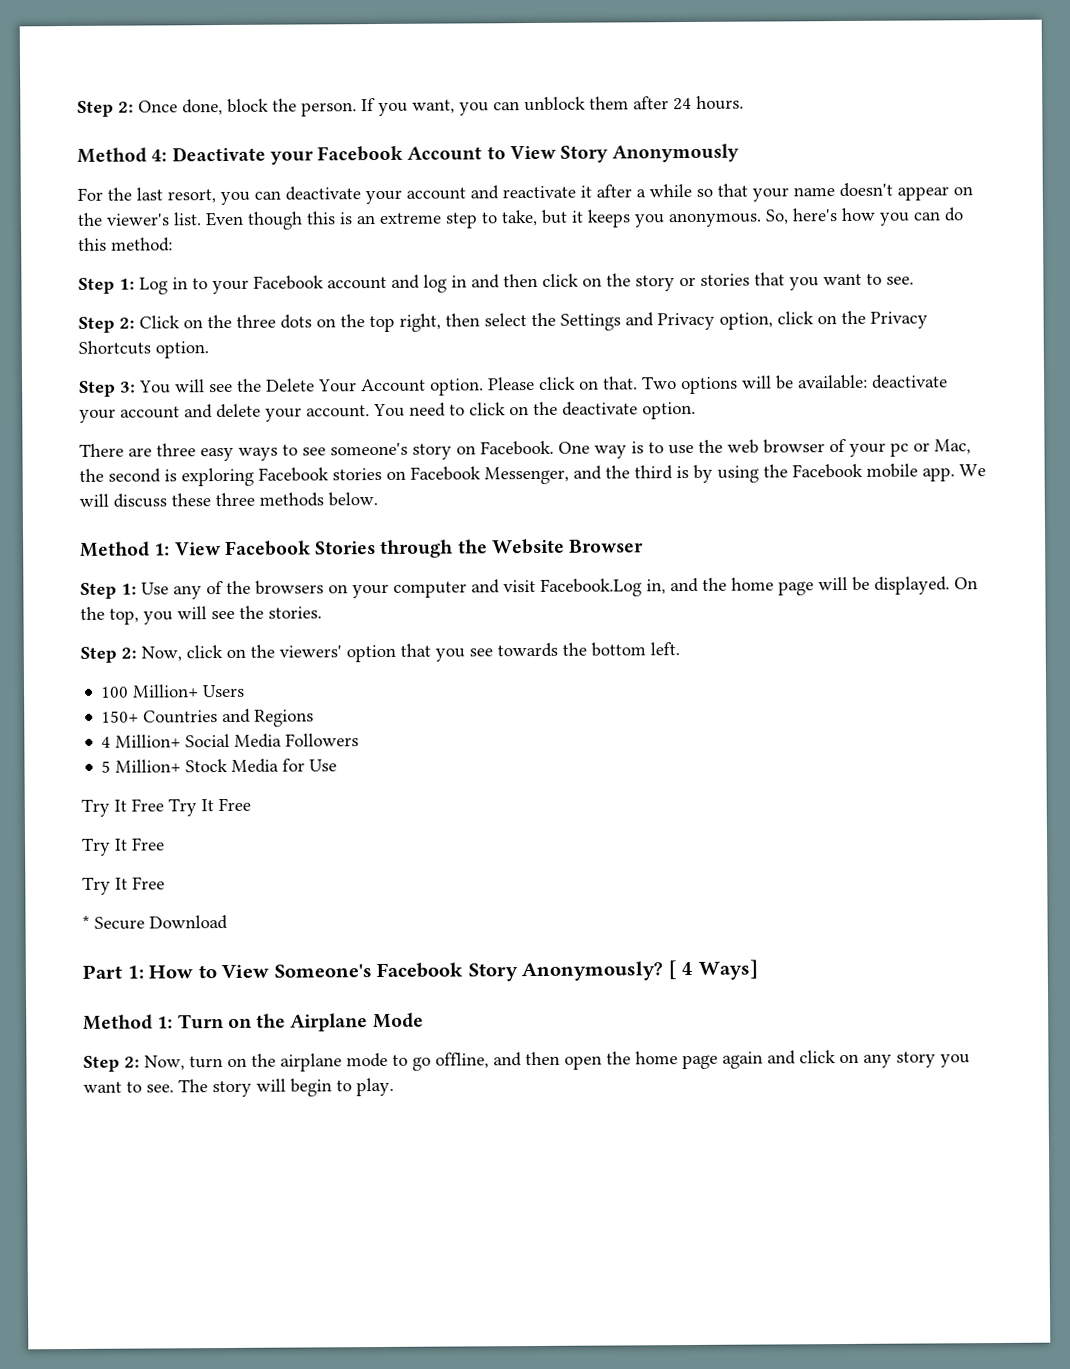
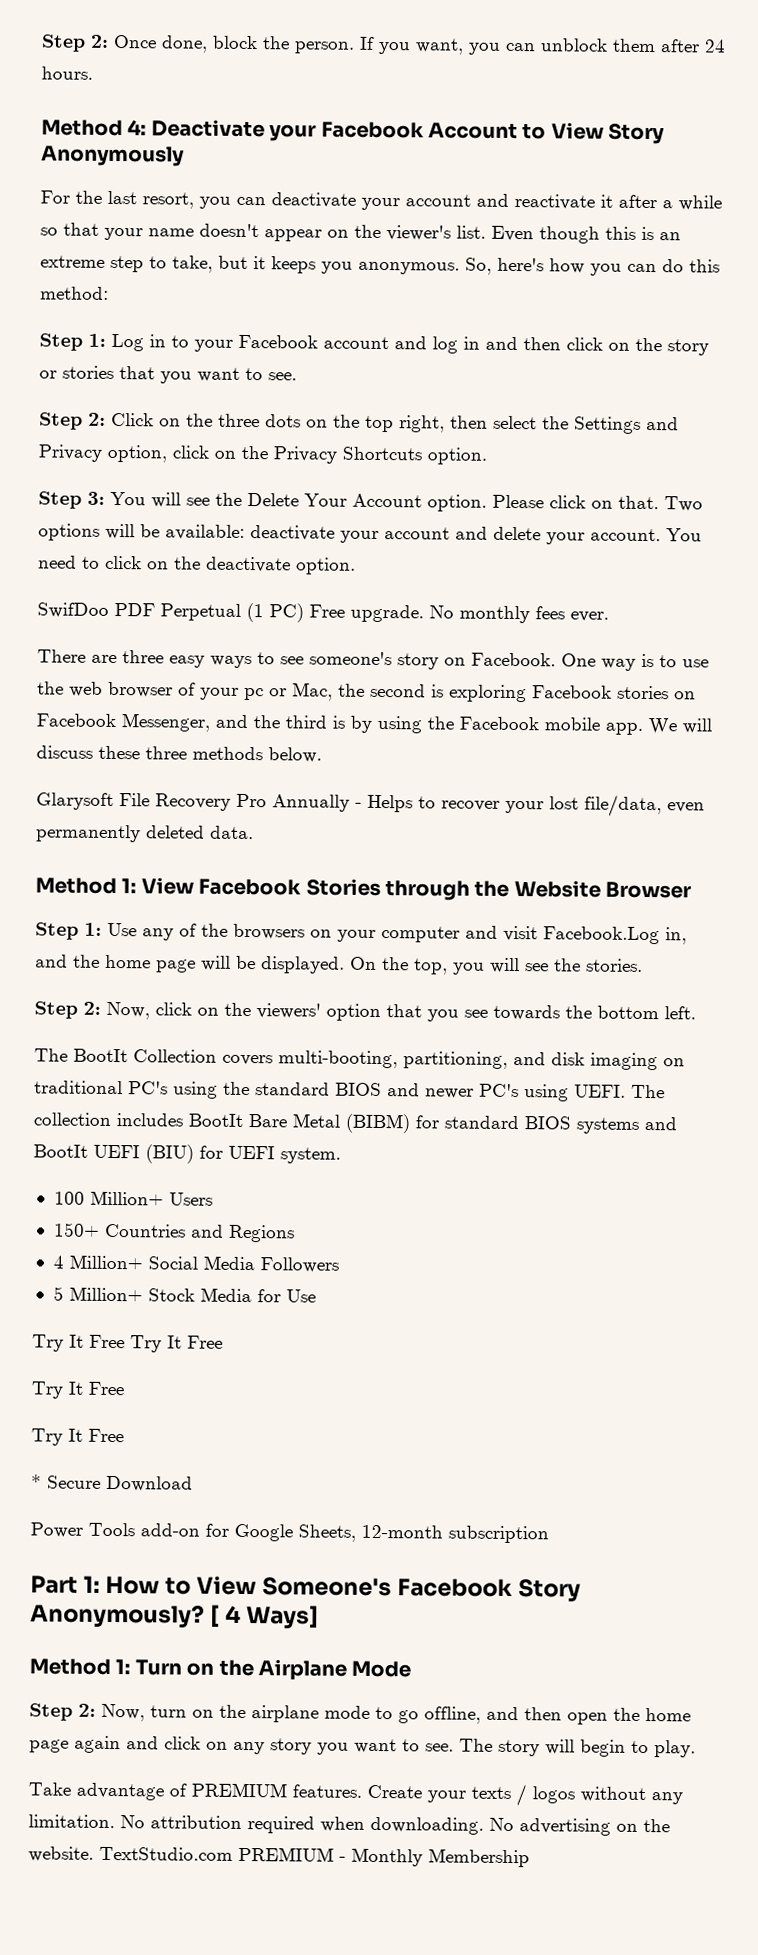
(696, 410) none -> [37,602,609,624] // SwifDoo PDF Perpetual (1 PC) Free upgrade. No monthly fees ever.
(378, 499) none -> [36,792,705,818] [36,824,254,843] // Glarysoft File Recovery Pro Annually - Helps to recover your lost file/data, even permanently deleted data.
(680, 649) none -> [34,1048,685,1071] [34,1080,665,1102] [33,1112,677,1134] [33,1144,341,1164] // The BootIt Collection covers multi-booting, partitioning, and disk imaging on traditional PC's using the standard BIOS and newer PC's using UEFI. The collection includes BootIt Bare Metal (BIBM) for standard BIOS systems and BootIt UEFI (BIU) for UEFI system.
(228, 922) none -> [30,1522,549,1544] // Power Tools add-on for Google Sheets, 12-month subscription
(394, 1087) none -> [28,1782,683,1807] [28,1814,670,1836] [28,1846,530,1868] // Take advantage of PREMIUM features. Create your texts / logos without any limitation. No attribution required when downloading. No advertising on the website. TextStudio.com PREMIUM - Monthly Membership

